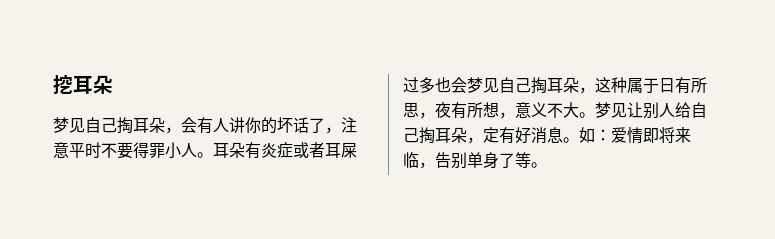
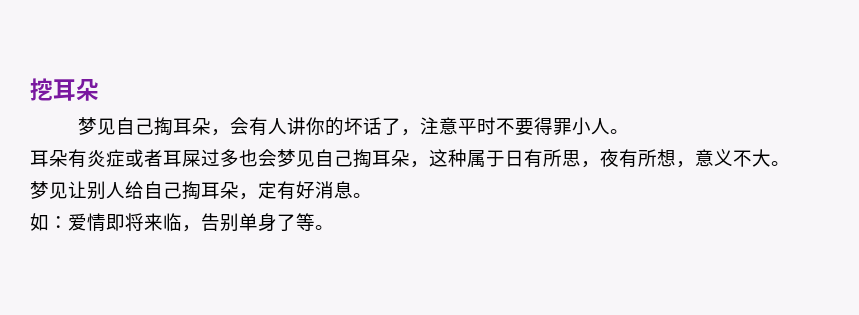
(213, 155) none -> (629, 131) //
(595, 115) none -> (790, 163) //
(579, 140) none -> (372, 195) //

